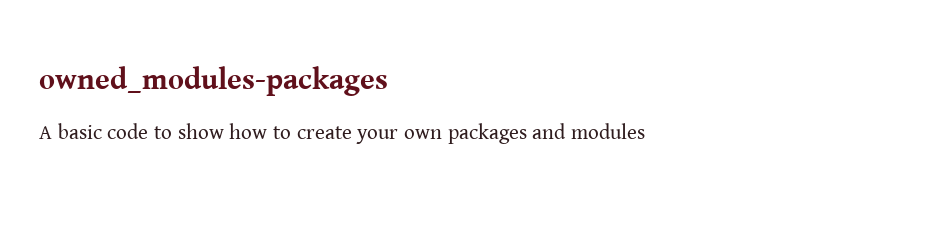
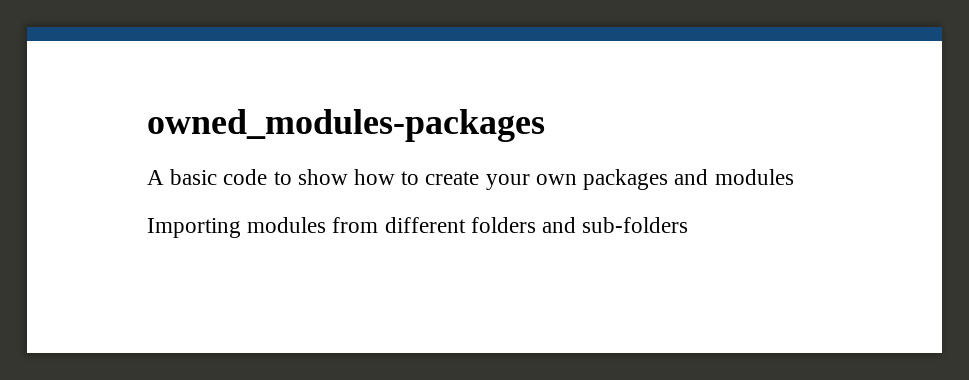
(646, 131) none -> [147,217,689,238] // Importing modules from different folders and sub-folders

